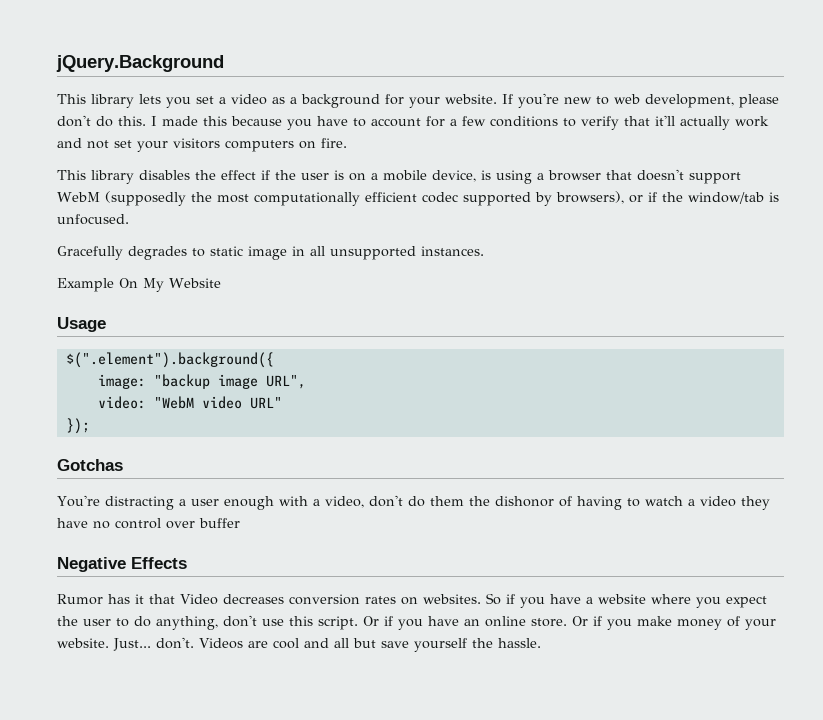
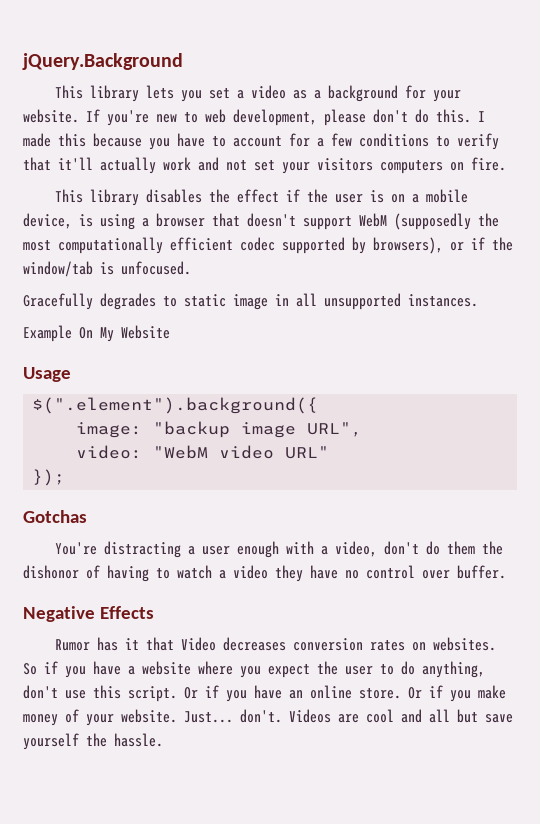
[199,518,240,528] buffer -> [457,565,506,579] buffer.

